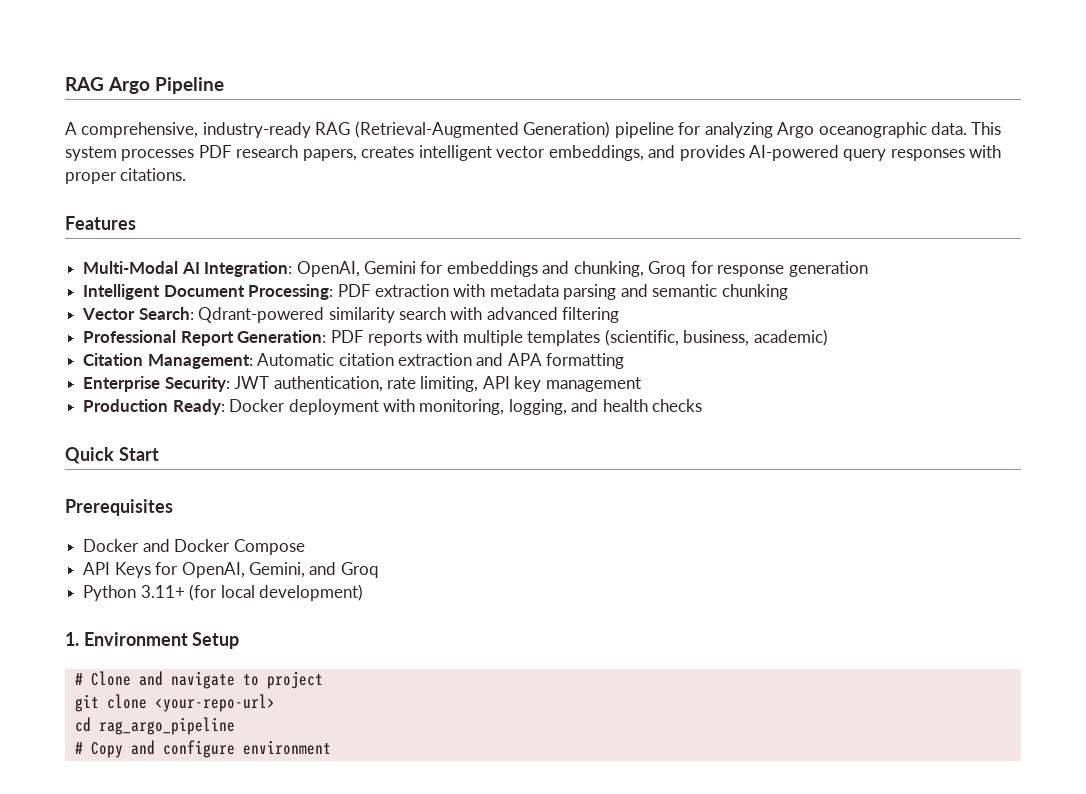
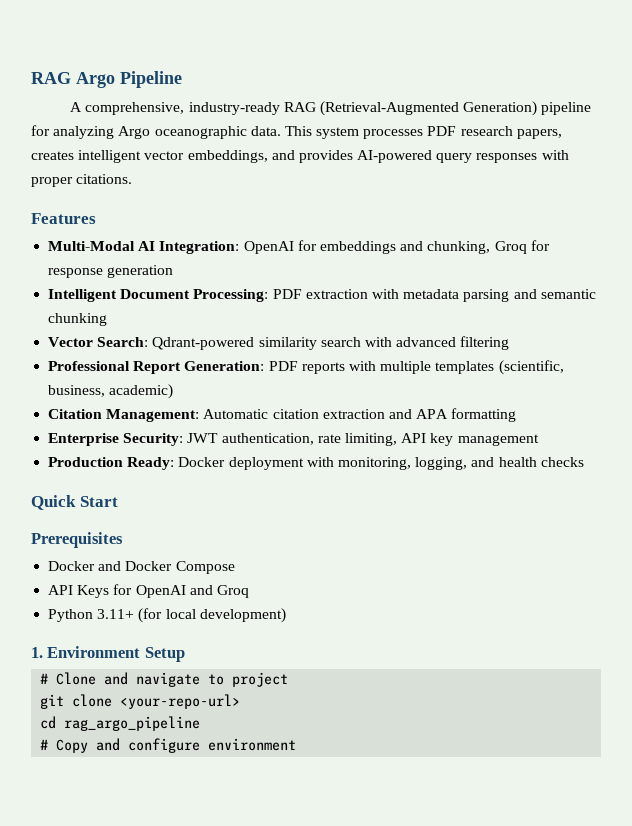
[296,261,416,277] OpenAI, Gemini -> [243,241,294,254] OpenAI
[181,562,305,578] OpenAI, Gemini, -> [135,585,186,598] OpenAI

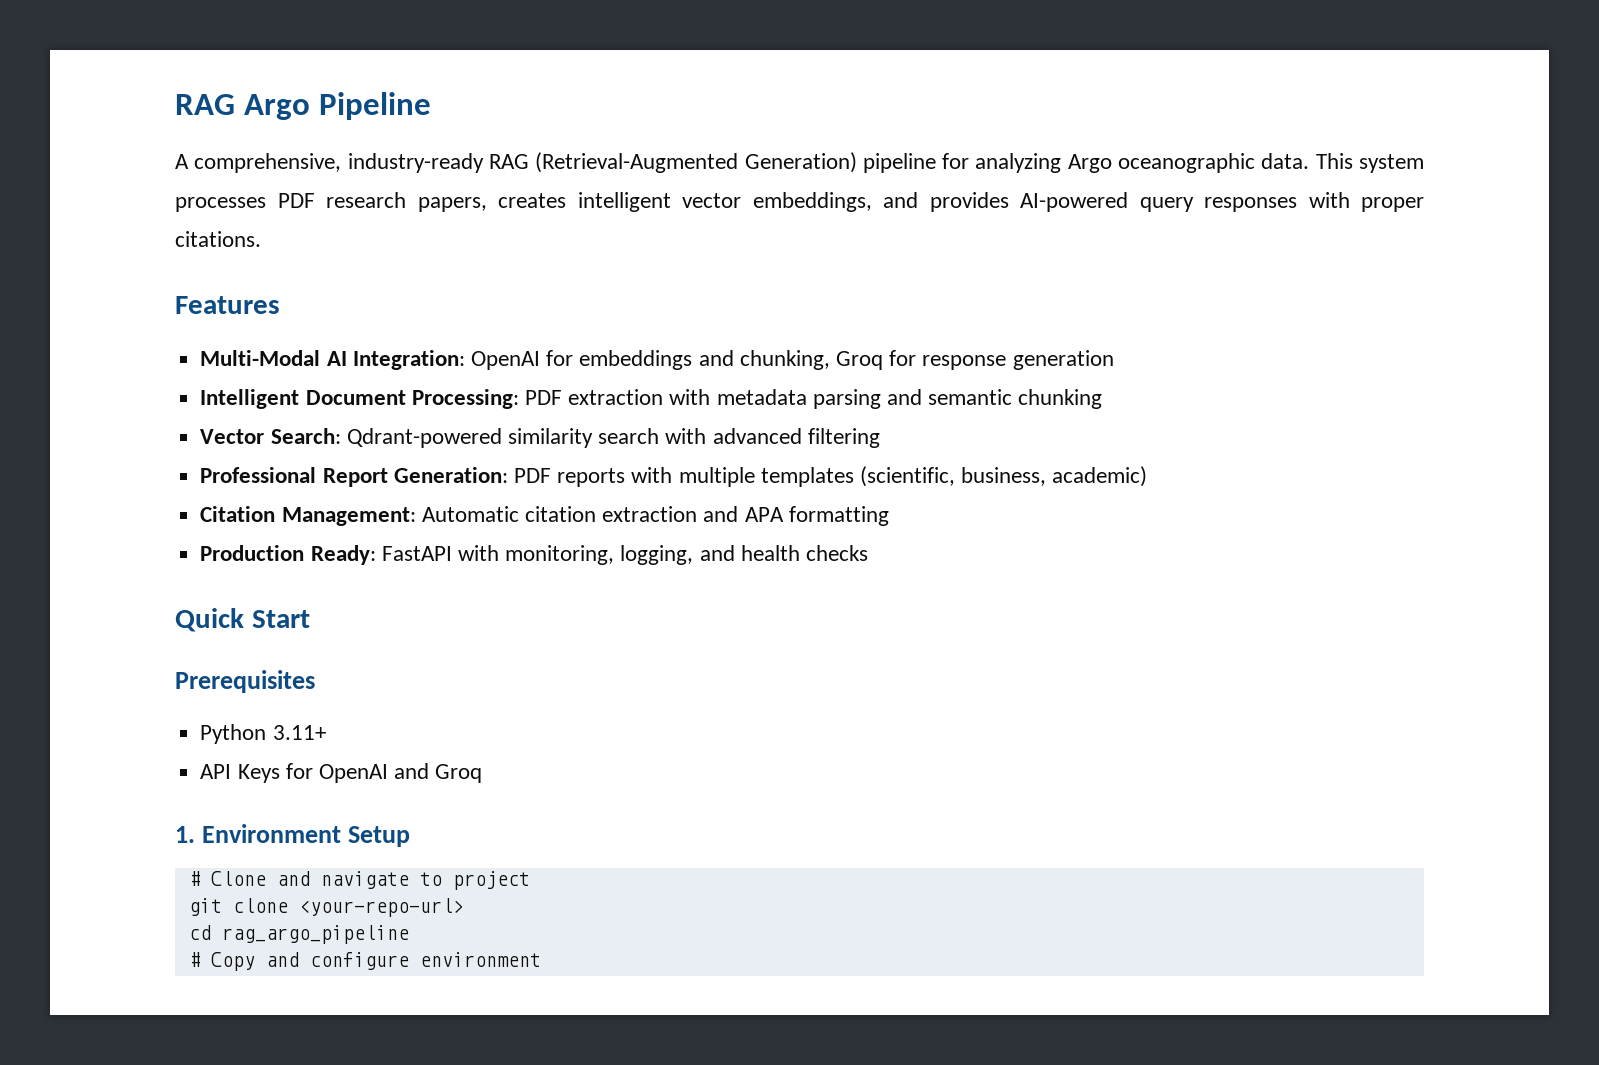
[48,433,539,446] // Enterprise Security: JWT authentication, rate limiting, API key management -> (889, 516) none
[178,457,304,470] Docker deployment -> [381,546,452,561] FastAPI
[48,561,235,574] Docker and Docker Compose -> [200,724,326,744] Python 3.11+
[48,608,286,623] // Python 3.11+ (for local development) -> (483, 773) none

